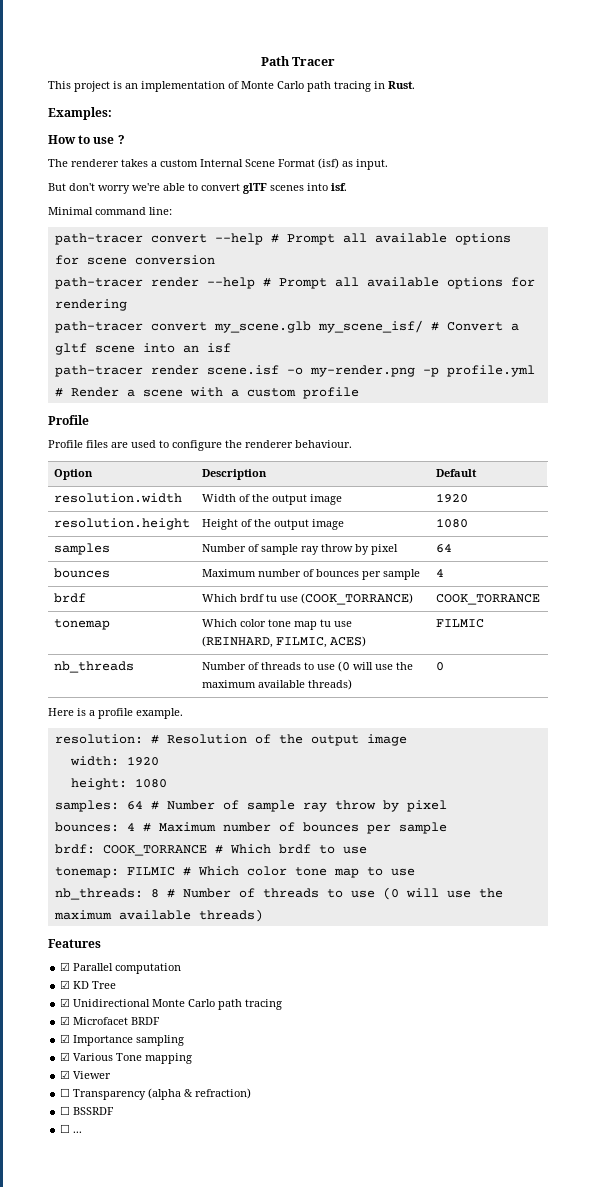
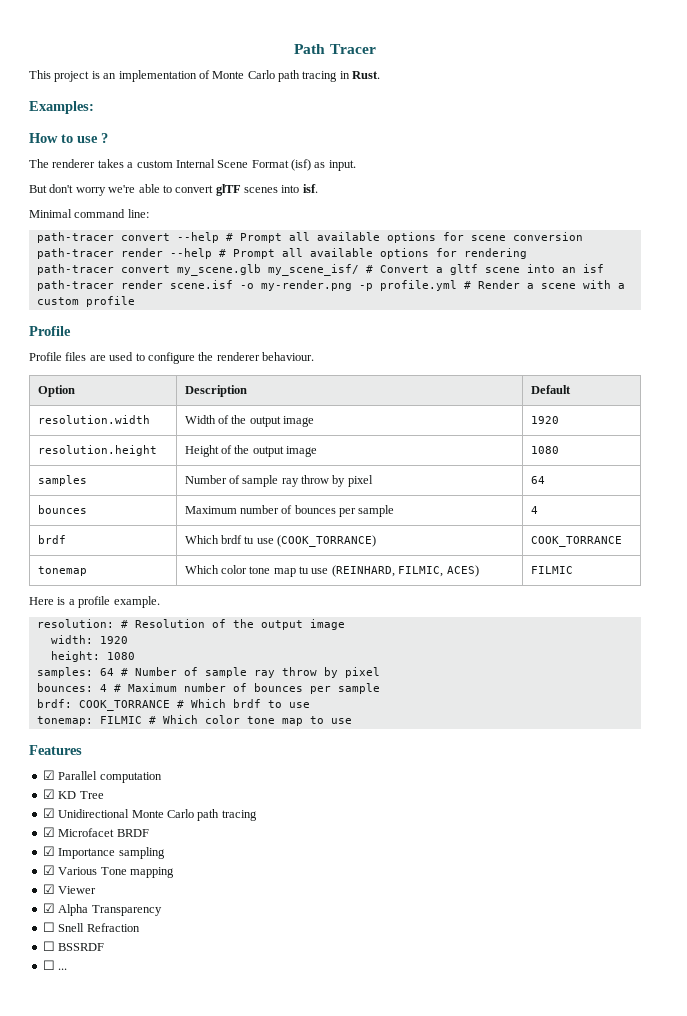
[53,661,134,673] [201,661,413,672] [201,679,352,690] [435,662,444,671] // nb_threads | Number of threads to use (0 will use the maximum available threads) | 0 -> (573, 570) none
[54,887,503,900] [53,909,263,922] // nb_threads: 8 # Number of threads to use (0 will use the maximum available threads) -> (352, 721) none
[60,1088,252,1100] ☐ Transparency (alpha & refraction) -> [42,903,162,916] [42,922,140,932] ☑ Alpha Transparency // ☐ Snell Refraction

